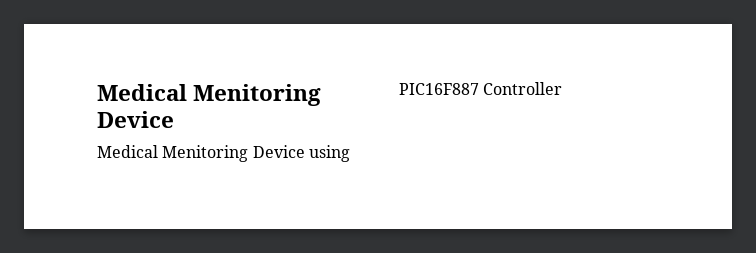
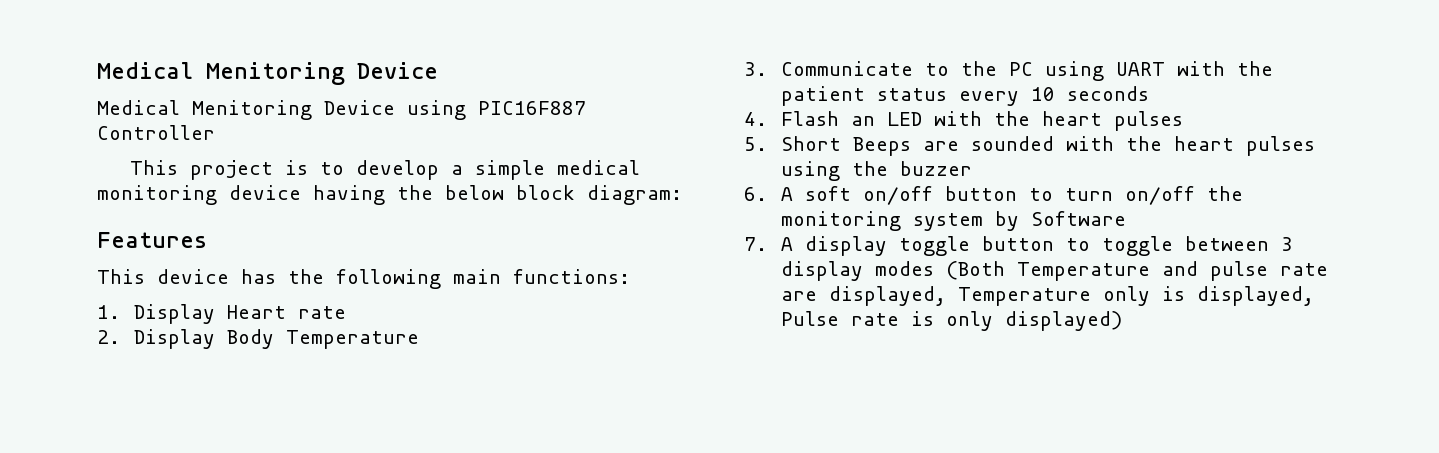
(563, 88) none -> [130,160,641,180] [97,185,682,205] [97,232,207,248] [97,269,630,289] [97,304,347,324] [97,329,420,349] [744,61,1274,81] [781,86,1150,106] [744,111,1184,131] [744,136,1316,156] [781,161,973,181] [744,186,1244,205] [781,211,1127,231] [744,236,1294,256] [781,261,1329,281] [781,286,1315,306] [781,311,1123,331] // This project is to develop a simple medical monitoring device having the below block diagram: // Features // This device has the following main functions: // 1. Display Heart rate // 2. Display Body Temperature // 3. Communicate to the PC using UART with the patient status every 10 seconds // 4. Flash an LED with the heart pulses // 5. Short Beeps are sounded with the heart pulses using the buzzer // 6. A soft on/off button to turn on/off the monitoring system by Software // 7. A display toggle button to toggle between 3 display modes (Both Temperature and pulse rate are displayed, Temperature only is displayed, Pulse rate is only displayed)

